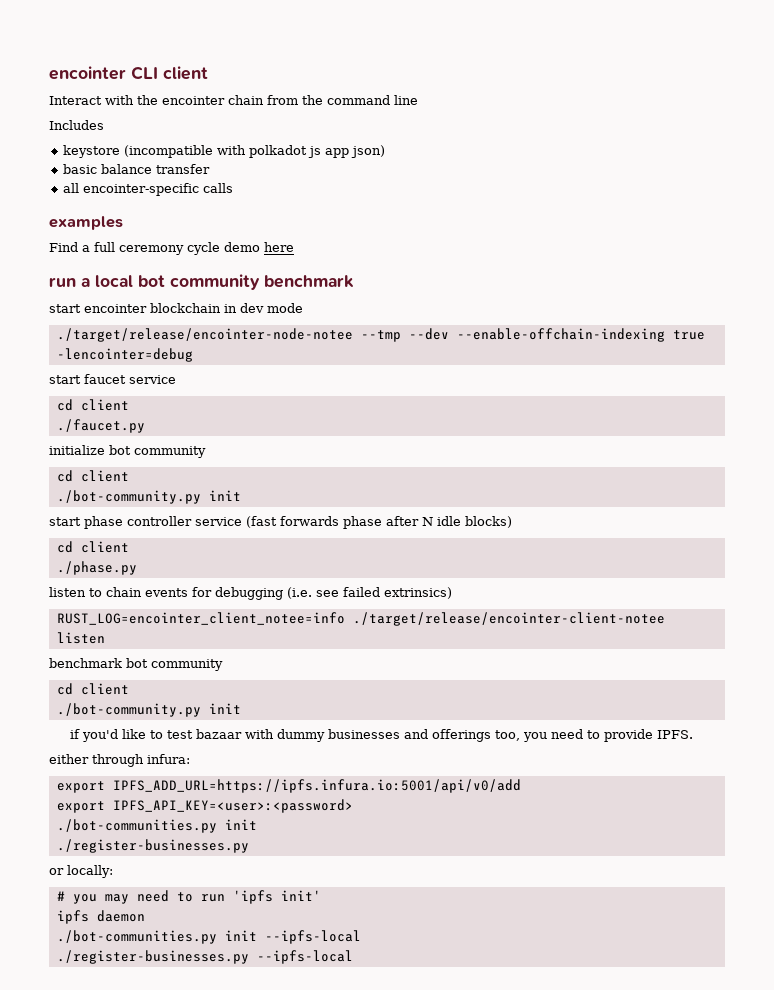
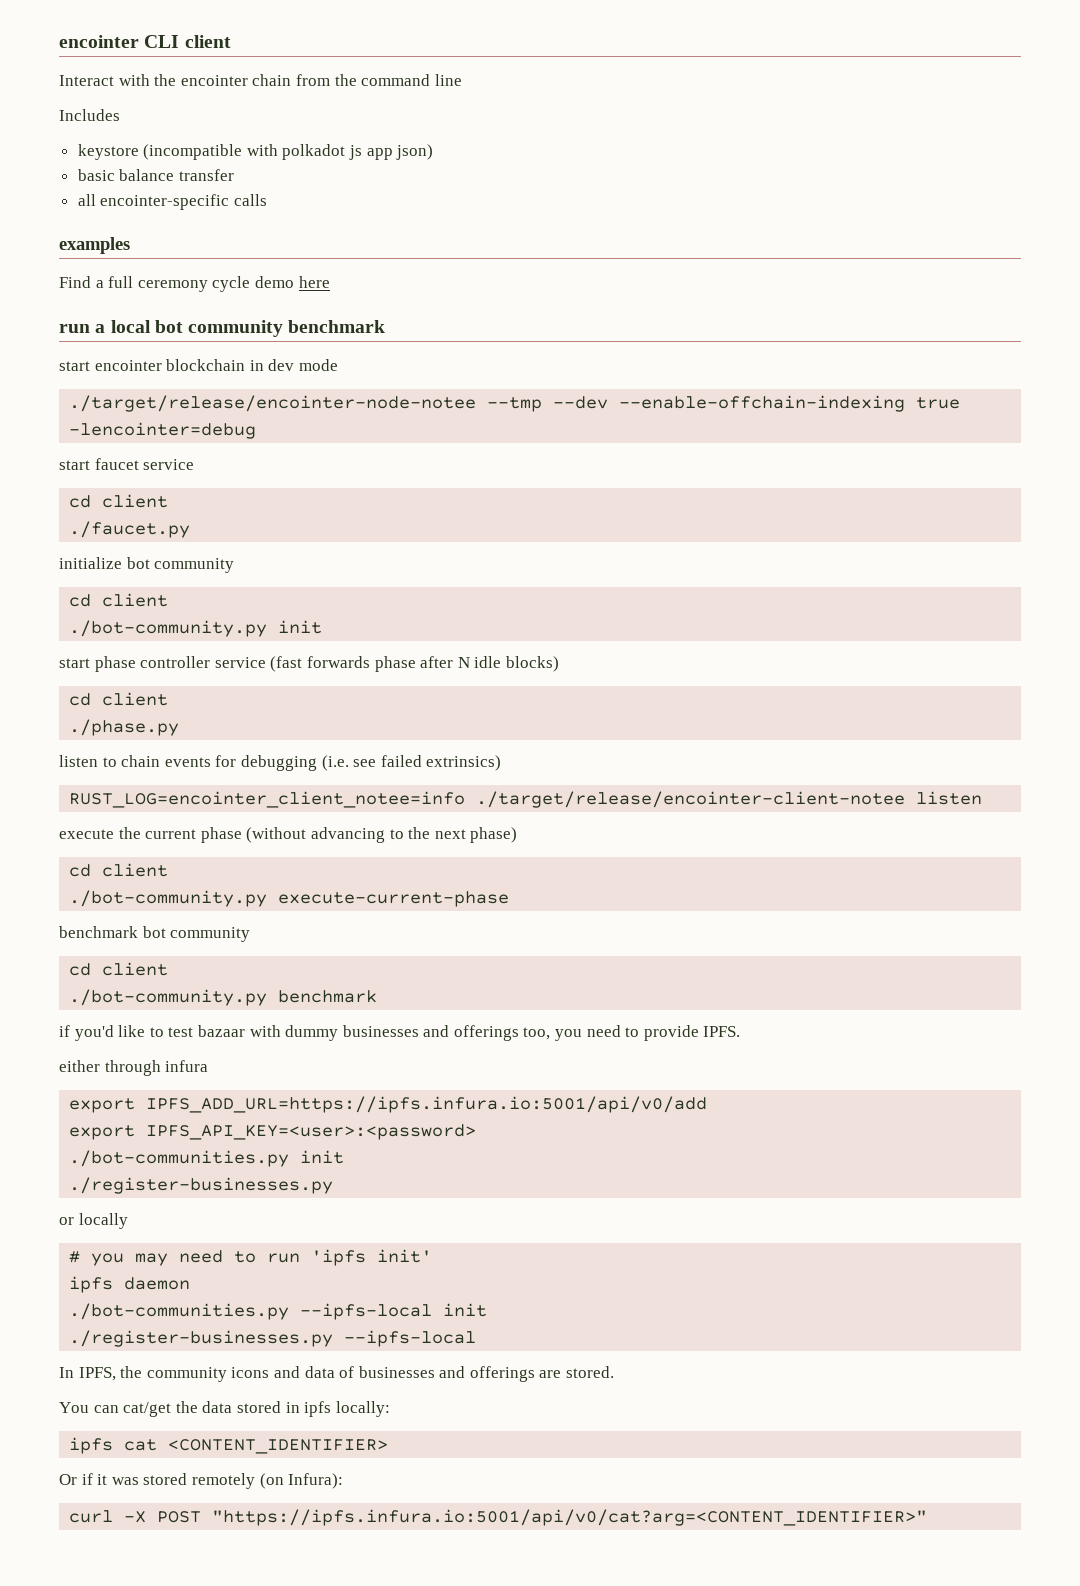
(105, 638) none -> [59,827,518,843] [69,863,169,877] [69,890,510,907] // execute the current phase (without advancing to the next phase) // cd client // ./bot-community.py execute-current-phase
[208,703,241,714] init -> [278,990,378,1003] benchmark
[147,754,190,764] infura: -> [165,1060,209,1072] infura
[67,865,113,878] locally: -> [78,1213,128,1229] locally
[224,930,361,944] init --ipfs-local -> [300,1303,488,1320] --ipfs-local init
(353, 957) none -> [59,1366,615,1382] [59,1401,390,1417] [69,1437,389,1454] [59,1473,344,1489] [69,1509,928,1526] // In IPFS, the community icons and data of businesses and offerings are stored. // You can cat/get the data stored in ipfs locally: // ipfs cat <CONTENT_IDENTIFIER> // Or if it was stored remotely (on Infura): // curl -X POST "https://ipfs.infura.io:5001/api/v0/cat?arg=<CONTENT_IDENTIFIER>"

